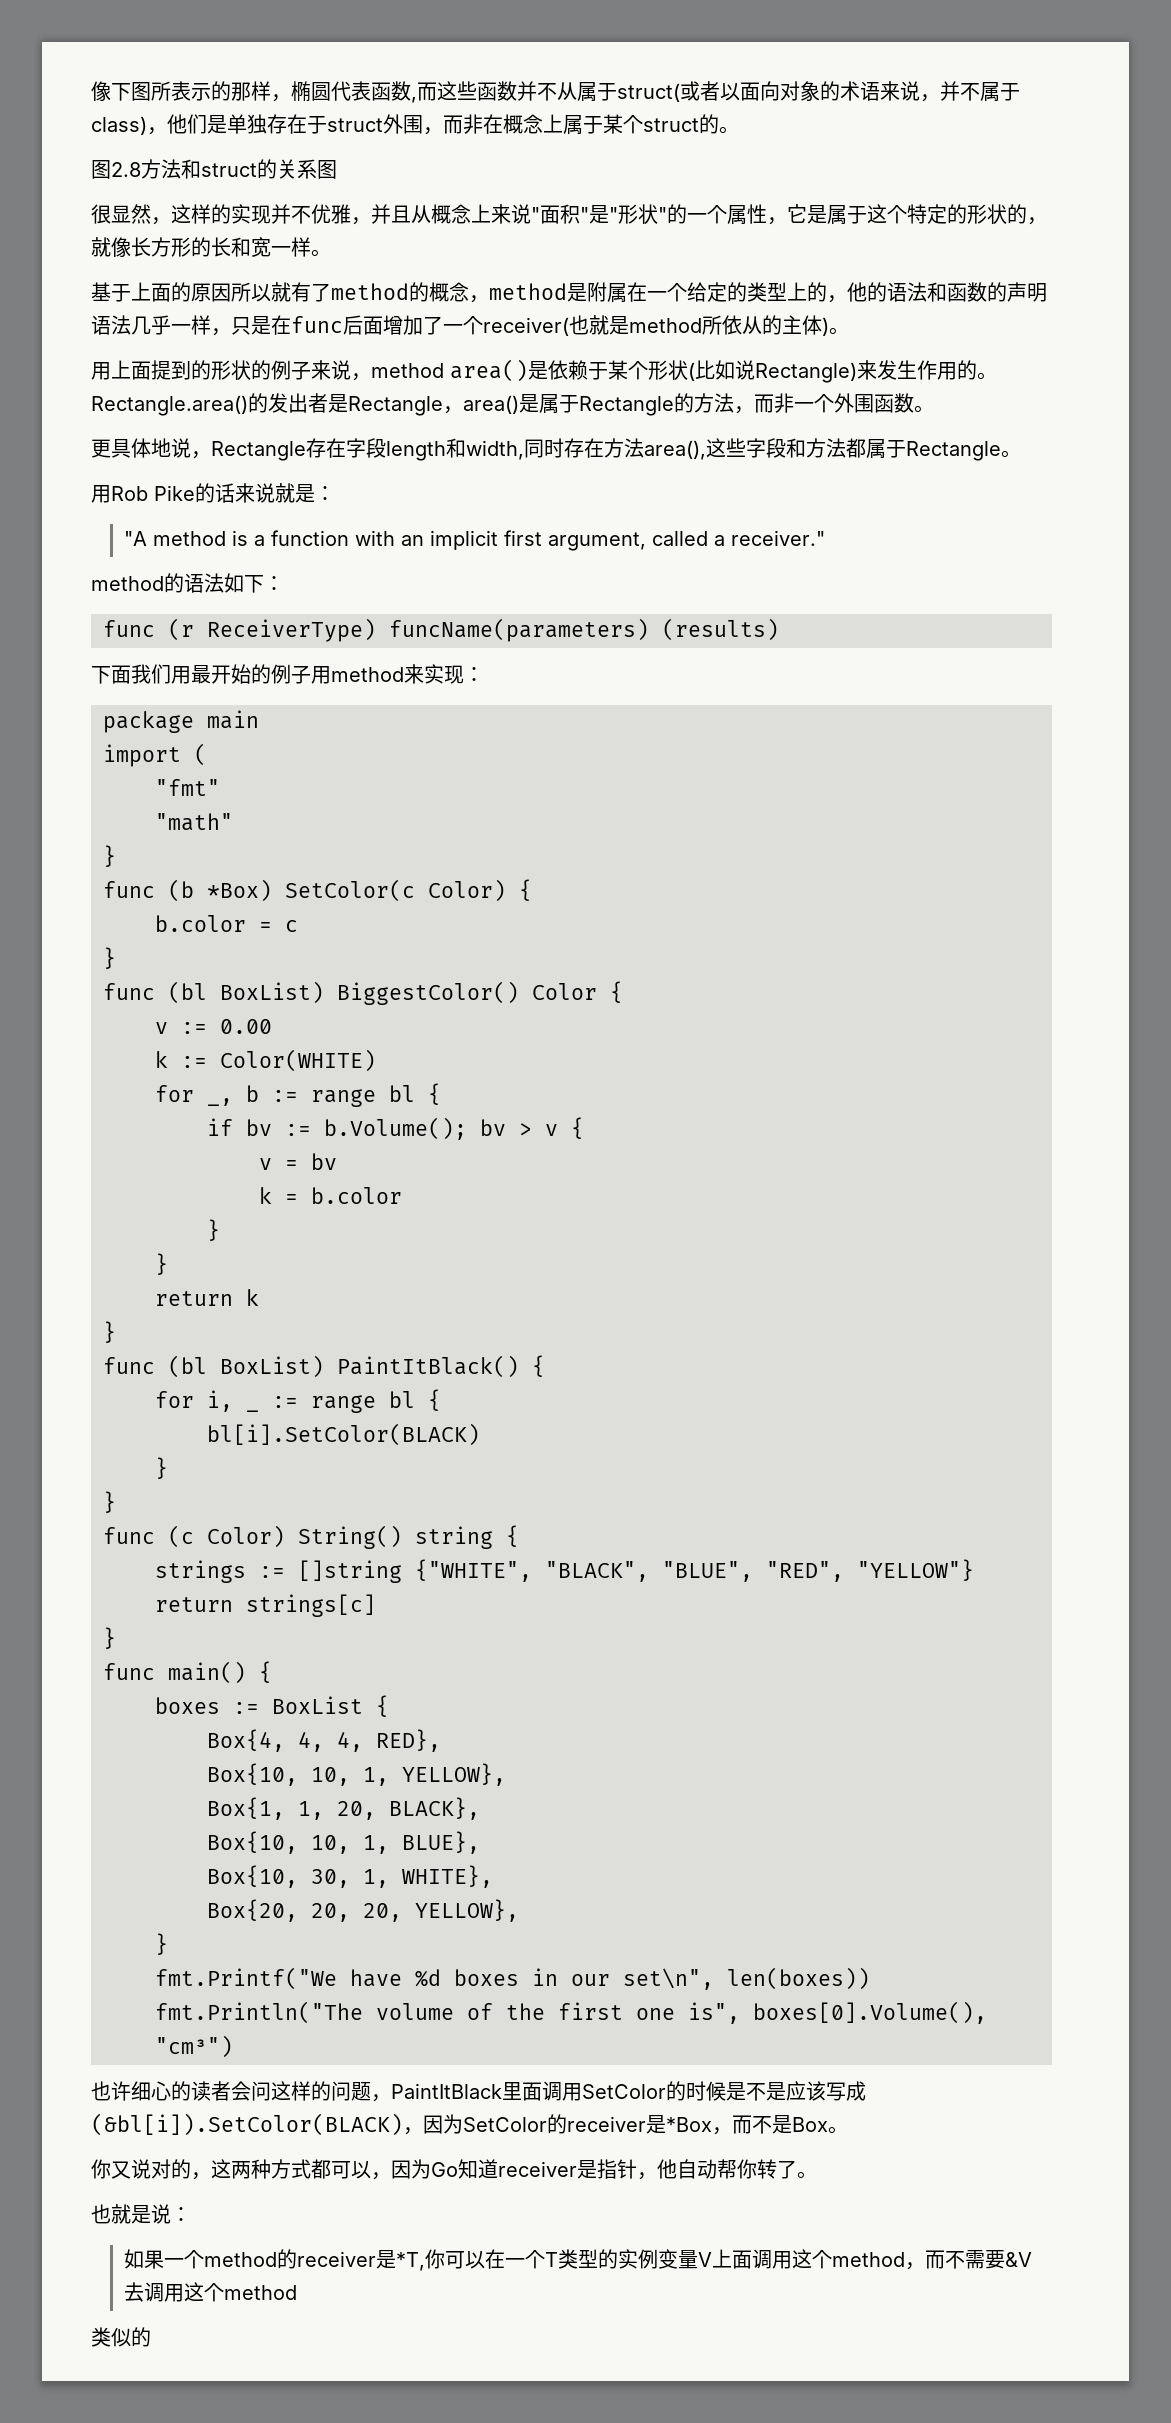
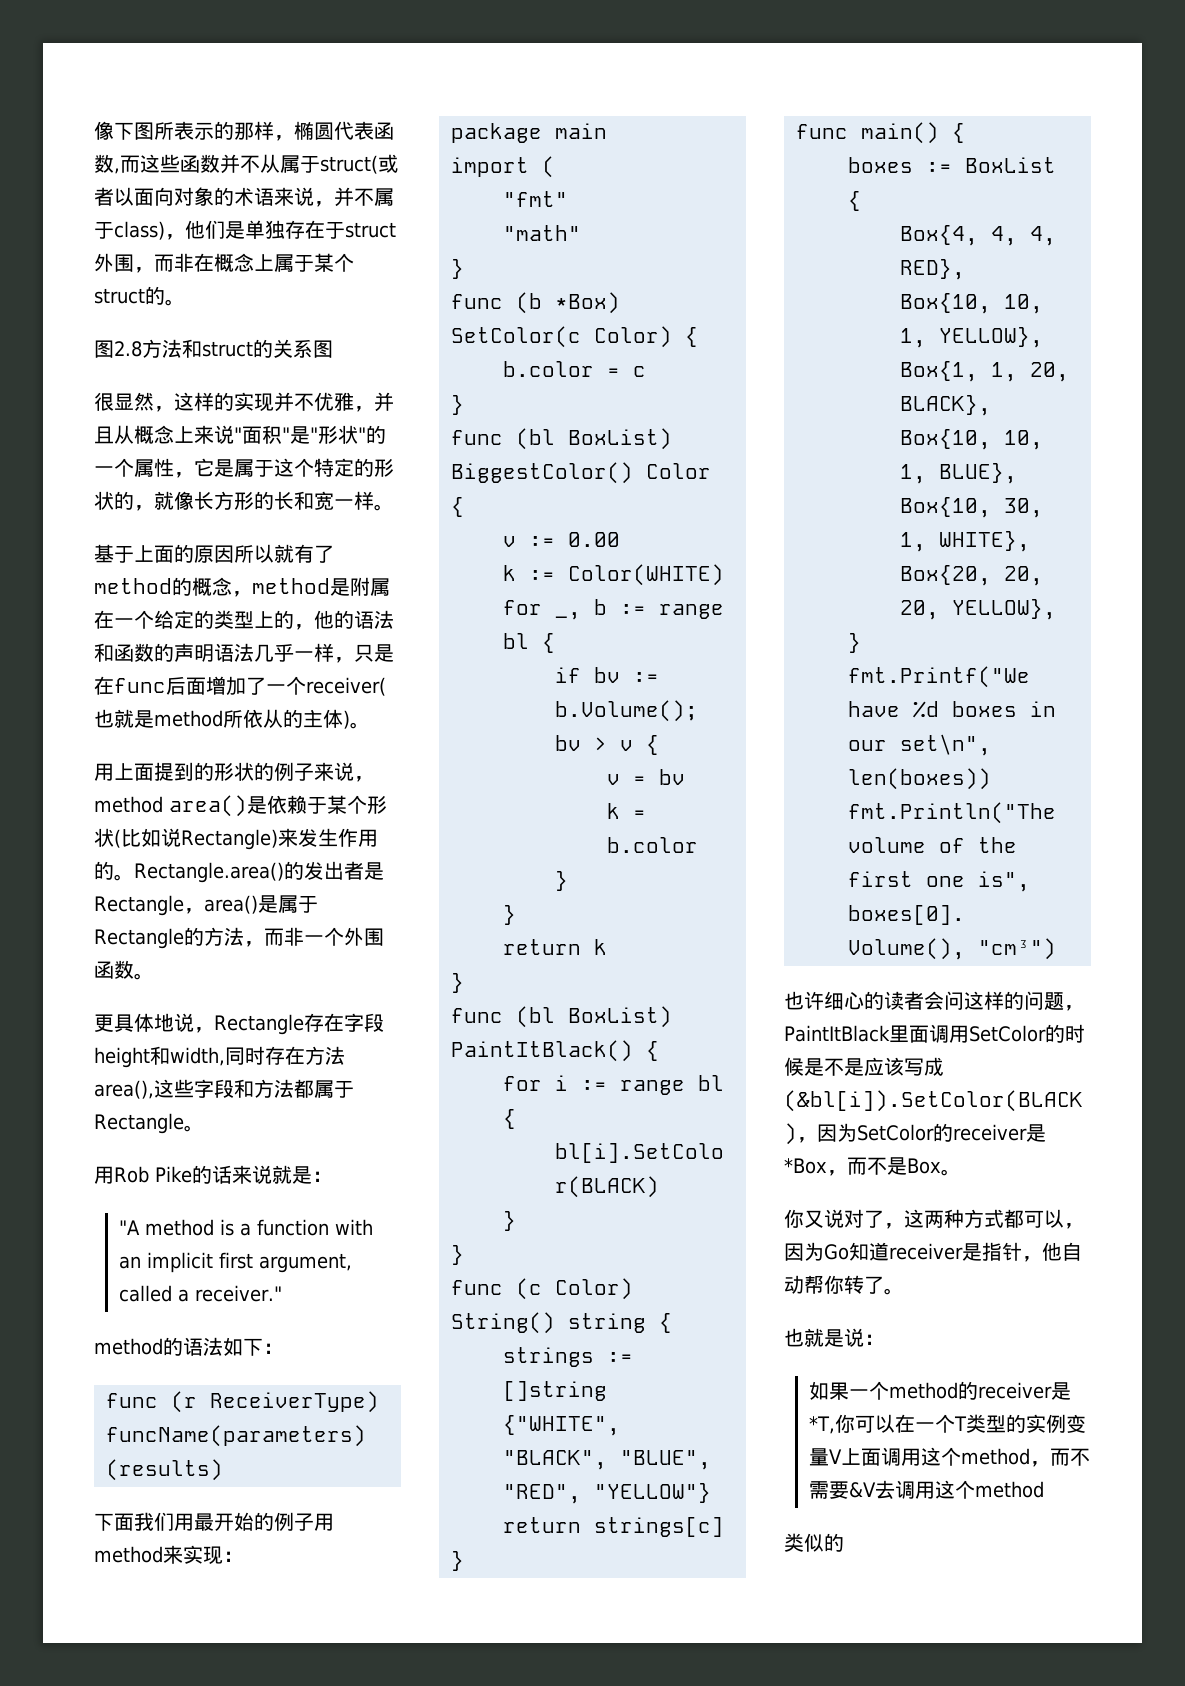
[386,441,446,461] length -> [94,1047,150,1068] height
[207,1390,259,1412] i, _ -> [555,1075,568,1091] i
[171,2159,191,2179] 的 -> [864,1210,884,1228] 了

